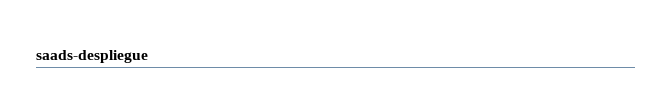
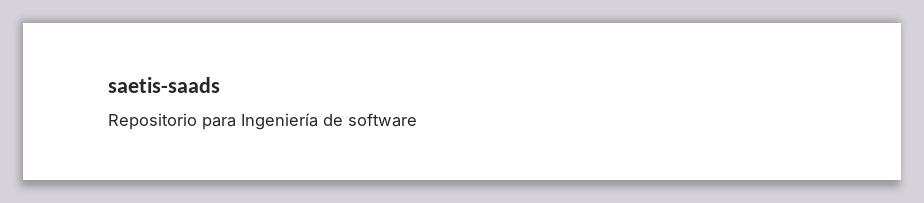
[36,50,148,63] saads-despliegue -> [108,77,220,93] [108,113,417,130] saetis-saads // Repositorio para Ingeniería de software

